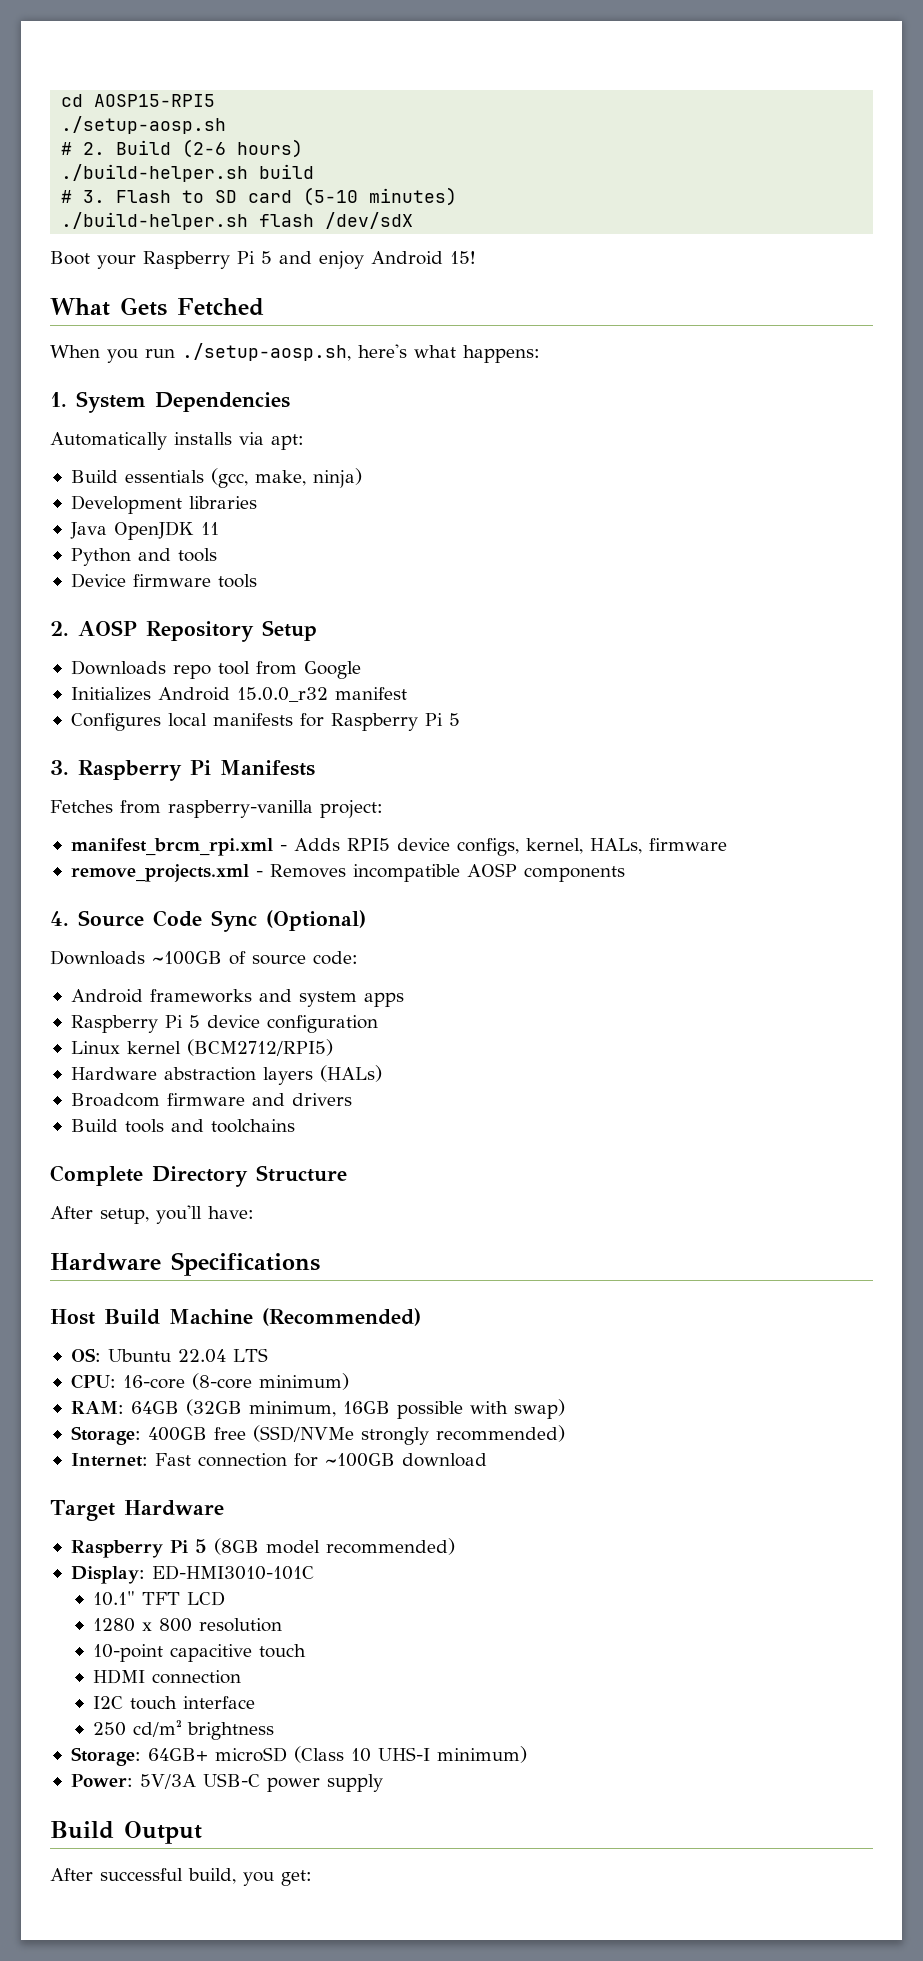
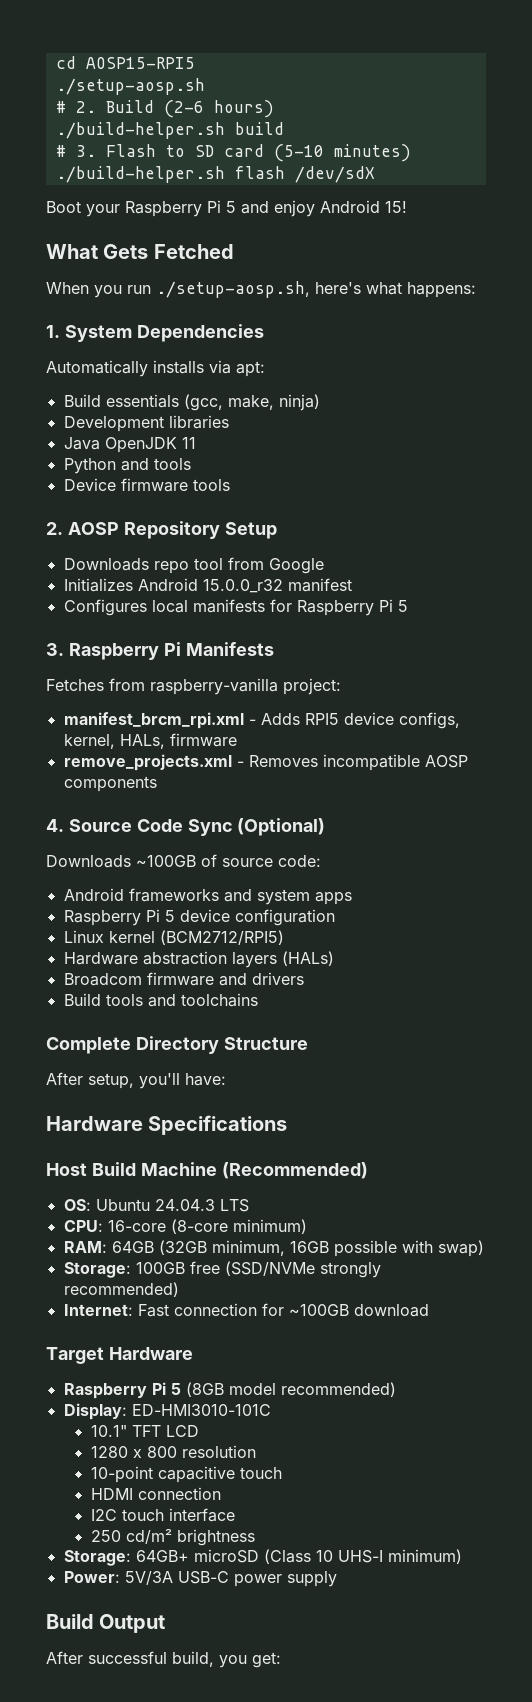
[177,1349,226,1363] 22.04 -> [154,1199,215,1211] 24.04.3
[147,1427,207,1441] 400GB -> [135,1262,185,1274] 100GB

